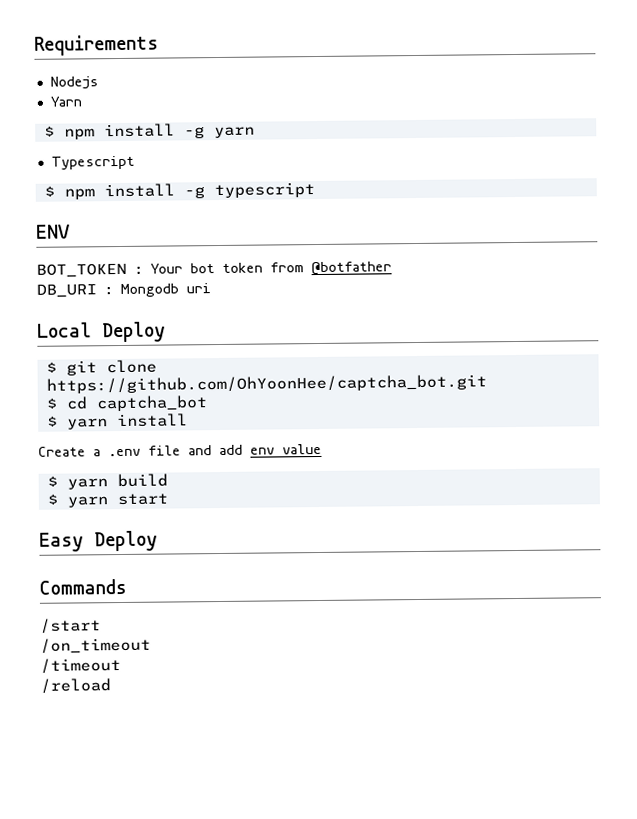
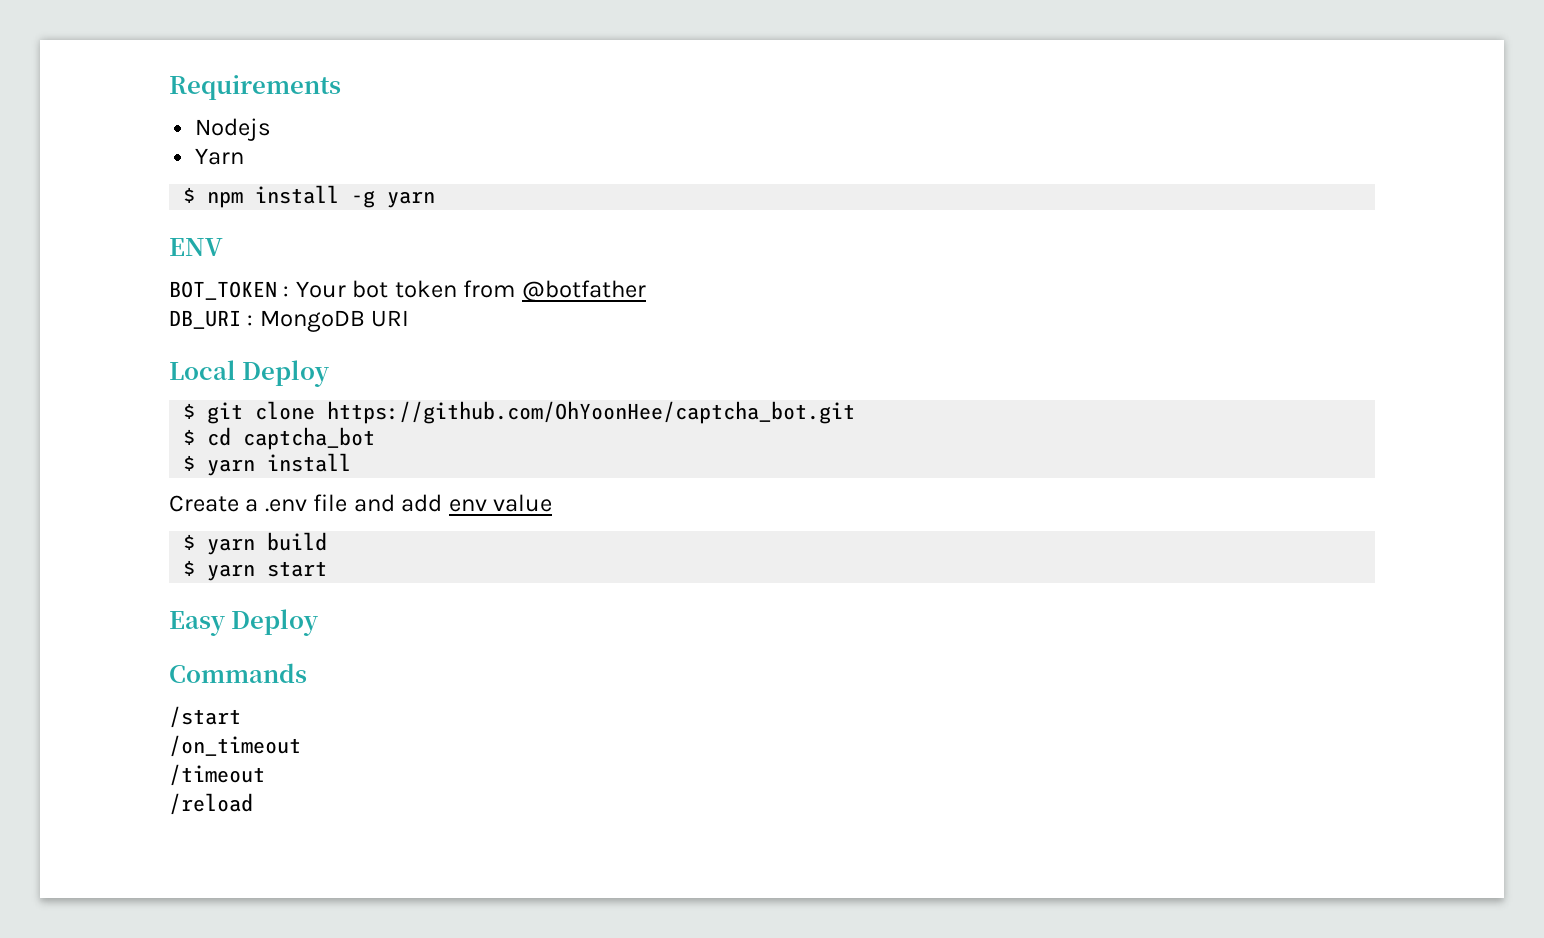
[50,155,135,170] [43,182,315,200] // Typescript // $ npm install -g typescript -> (436, 199) none
[120,283,211,297] Mongodb uri -> [259,310,410,332] MongoDB URI

